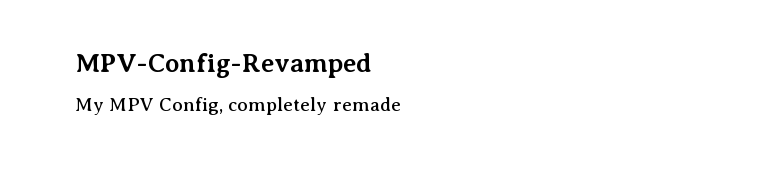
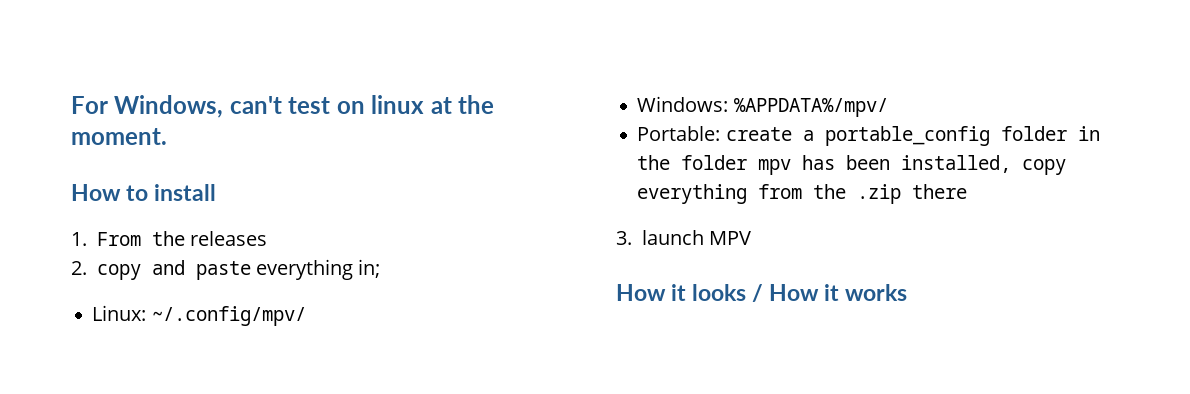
[75,53,372,78] [75,97,401,115] MPV-Config-Revamped // My MPV Config, completely remade -> [71,95,495,118] [71,128,167,145] [71,184,217,201] [71,231,268,246] [71,259,381,280] [92,305,306,326] [637,96,888,117] [637,126,1100,146] [637,155,1067,175] [637,184,968,204] [616,230,752,245] [616,284,908,302] For Windows, can't test on linux at the moment. // How to install // 1. From the releases // 2. copy and paste everything in; // Linux: ~/.config/mpv/ // Windows: %APPDATA%/mpv/ // Portable: create a portable_config folder in the folder mpv has been installed, copy everything from the .zip there // 3. launch MPV // How it looks / How it works

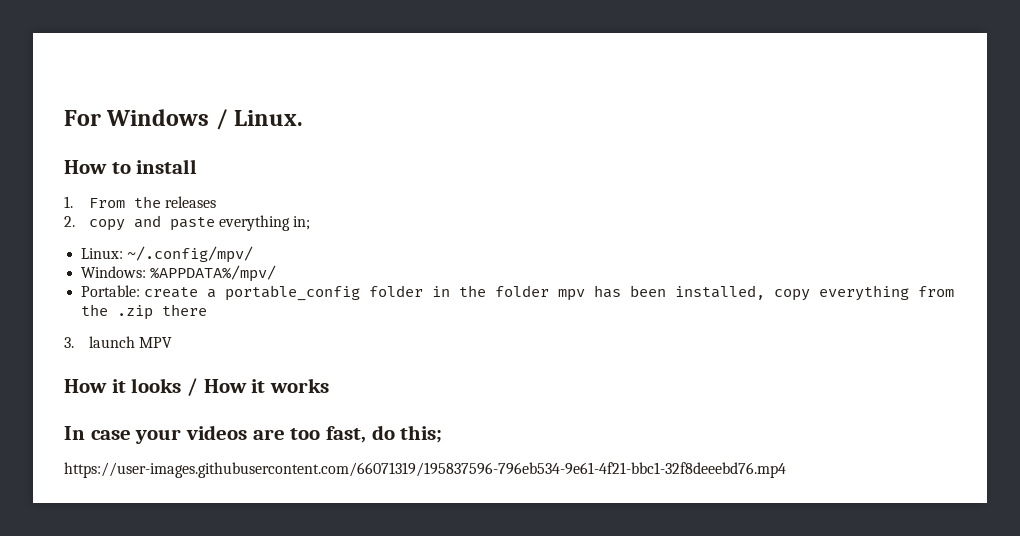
[114,95,495,118] [71,128,167,145] Windows, can't test on linux at the moment. -> [106,109,304,130] Windows / Linux.
(908, 292) none -> [64,425,443,444] [64,462,786,478] // In case your videos are too fast, do this; // https://user-images.githubusercontent.com/66071319/195837596-796eb534-9e61-4f21-bbc1-32f8deeebd76.mp4

